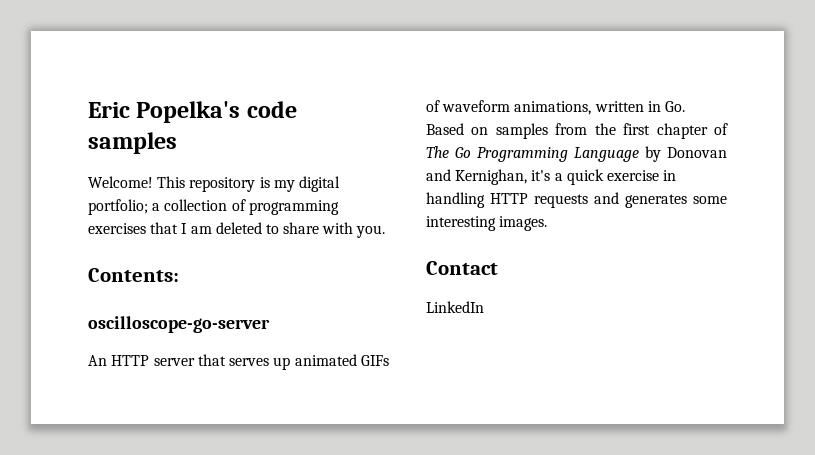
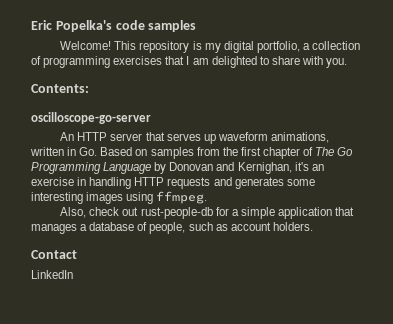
[88,199,148,215] portfolio; -> [256,41,300,53] portfolio,
[215,222,262,234] deleted -> [211,56,257,68] delighted
[294,354,389,366] [426,100,440,112] animated GIFs of -> (216, 139) none
[554,169,604,185] a quick -> [311,164,324,171] an
[499,216,548,231] images. -> [86,191,208,204] [60,207,355,219] [31,222,313,234] images using ffmpeg. // Also, check out rust-people-db for a simple application that manages a database of people, such as account holders.

